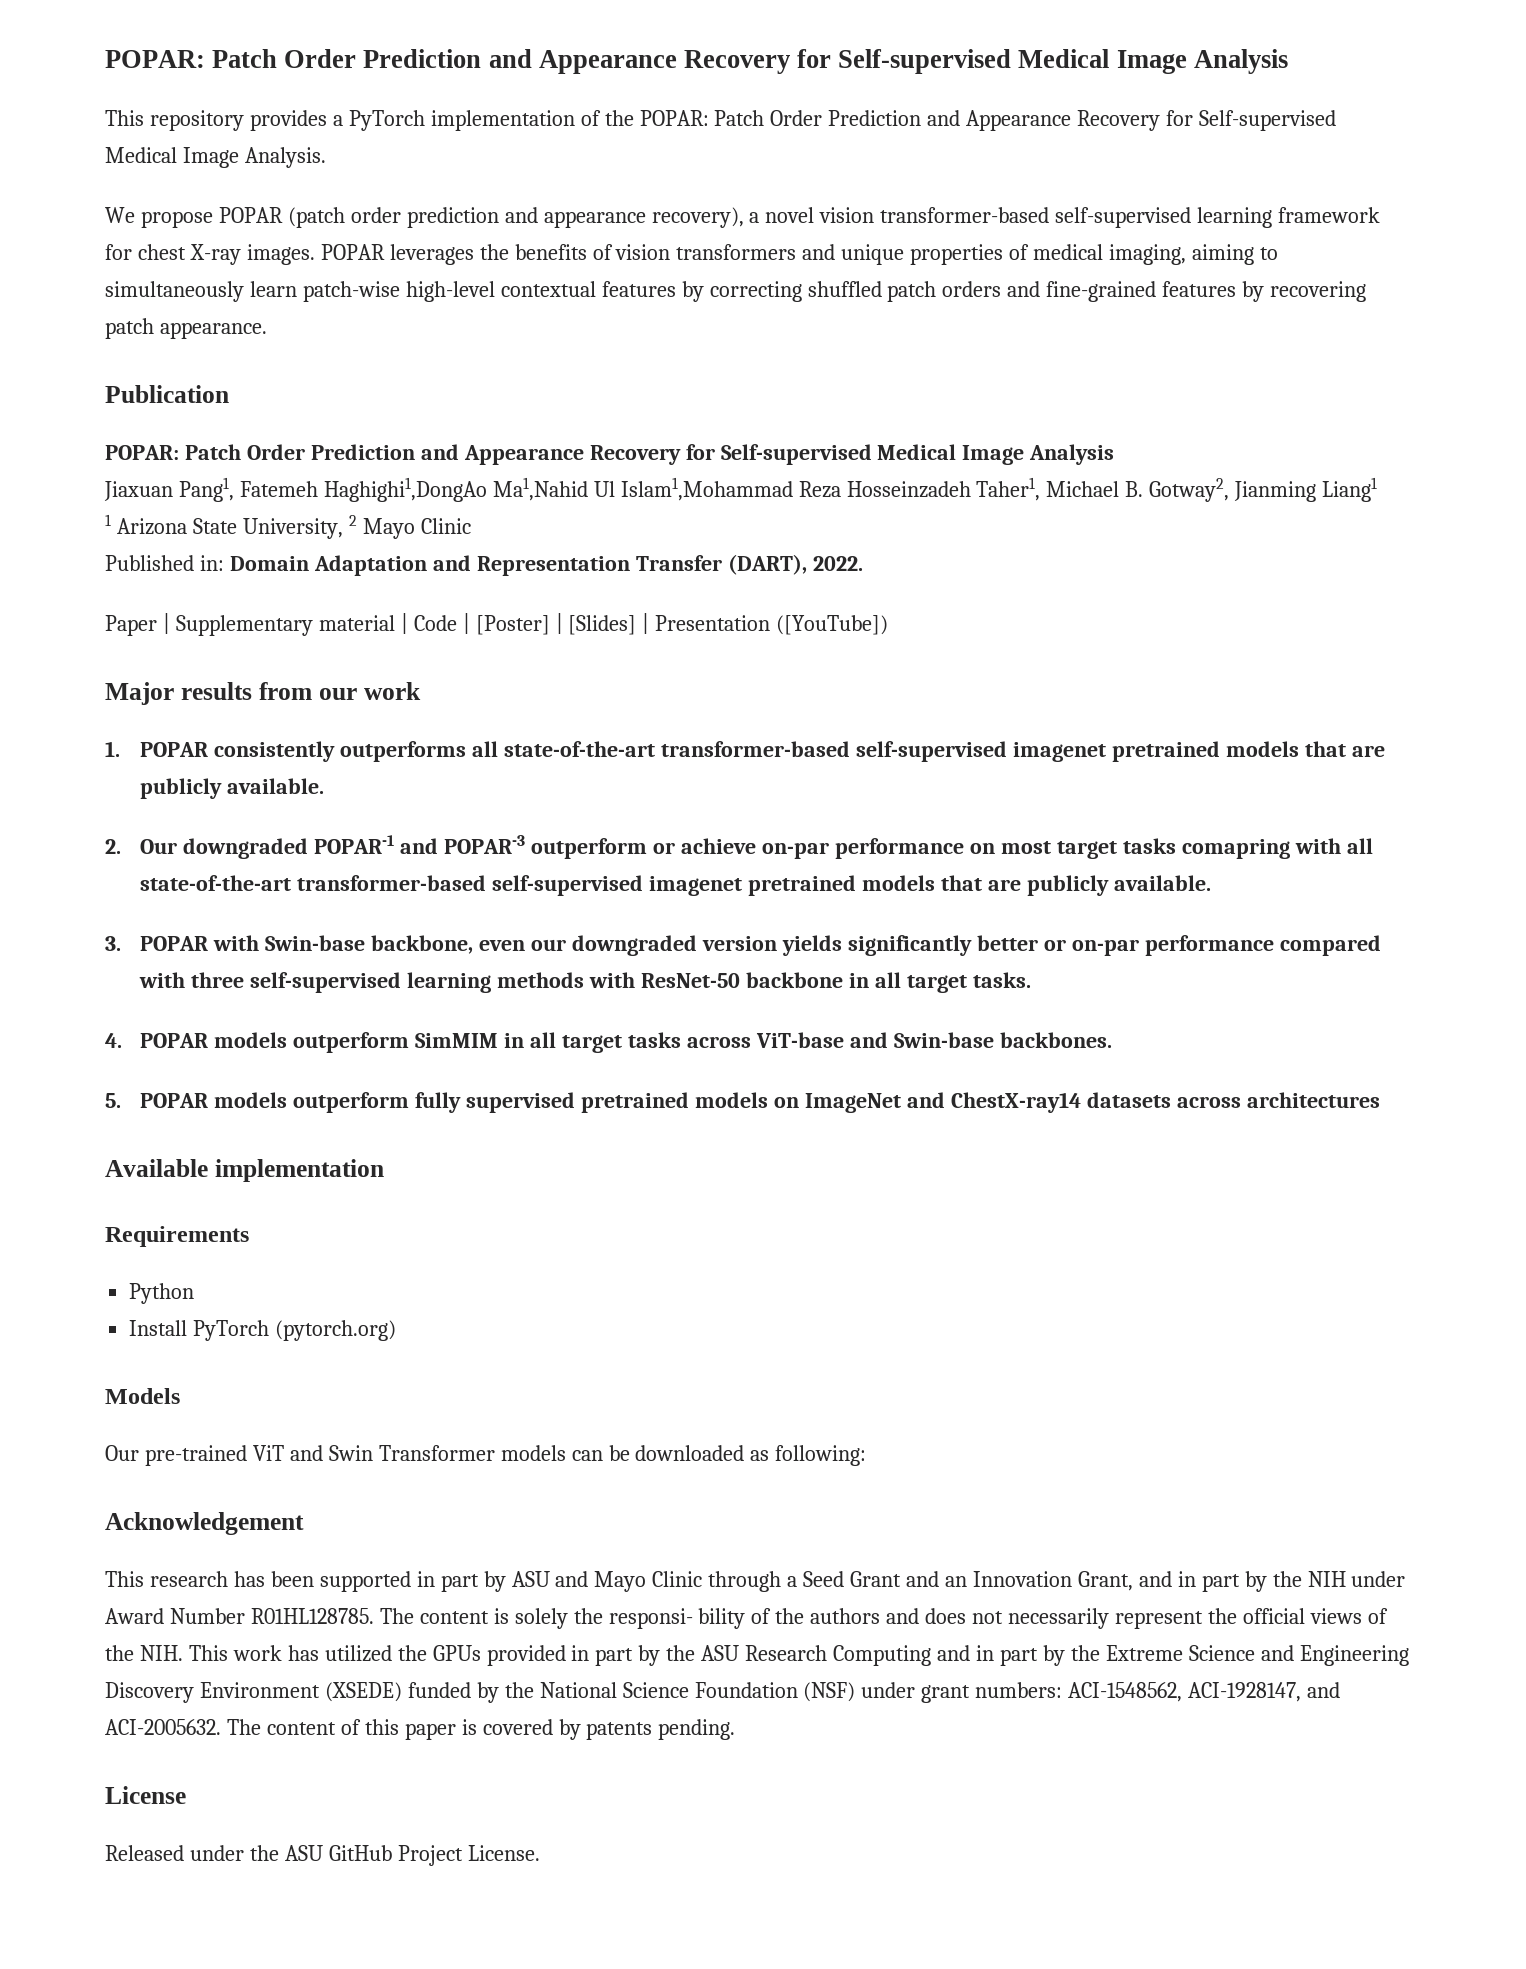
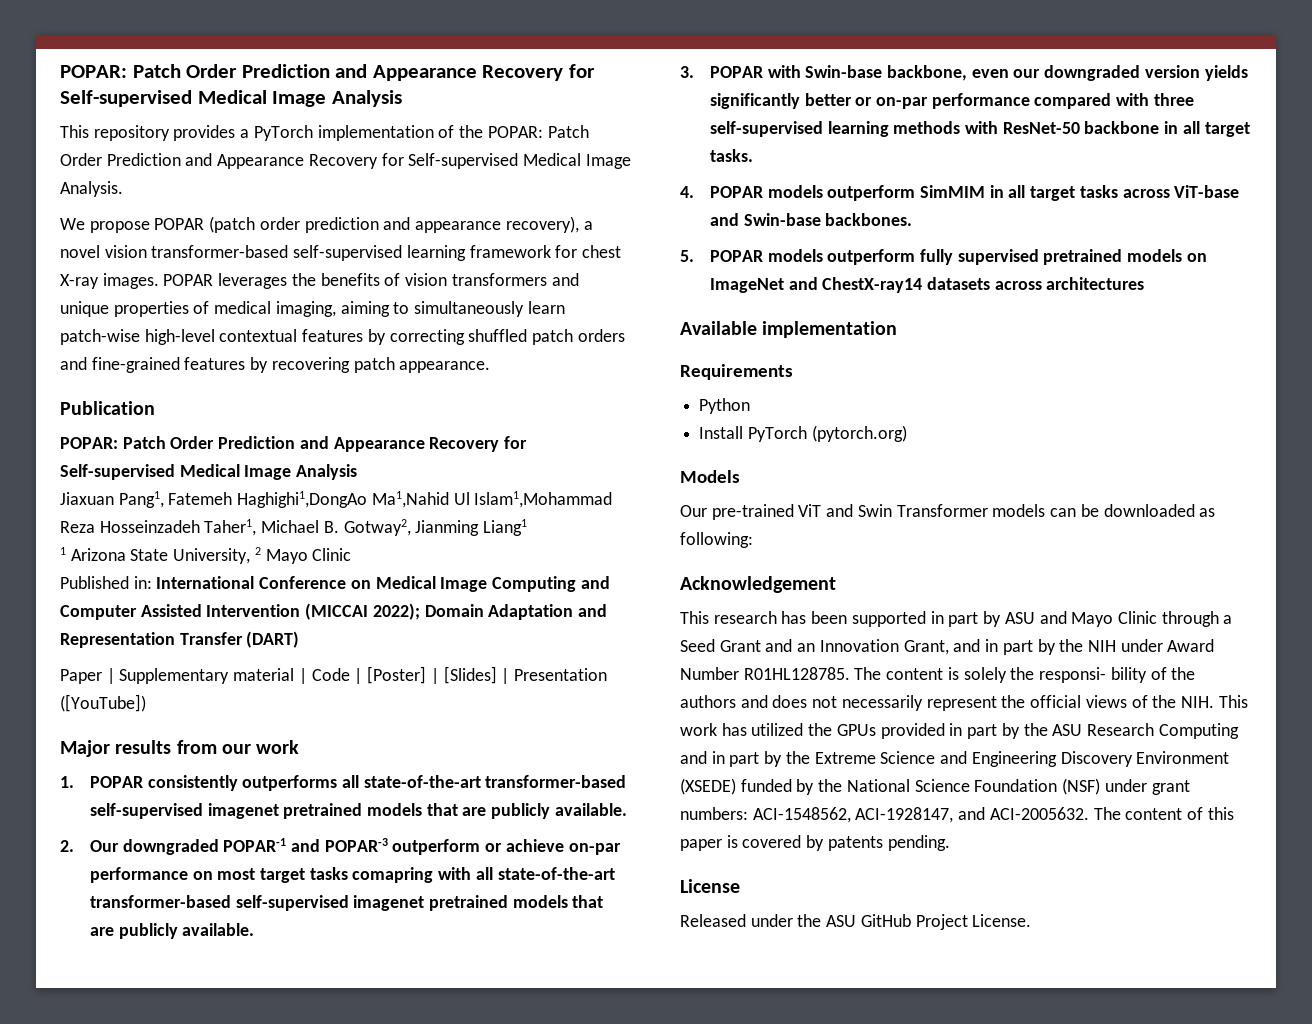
(224, 563) none -> [156,576,610,592] [60,603,420,620] International Conference on Medical Image Computing and Computer Assisted Intervention (MICCAI 2022);
[727,554,863,575] (DART), 2022. -> [246,631,300,648] (DART)

